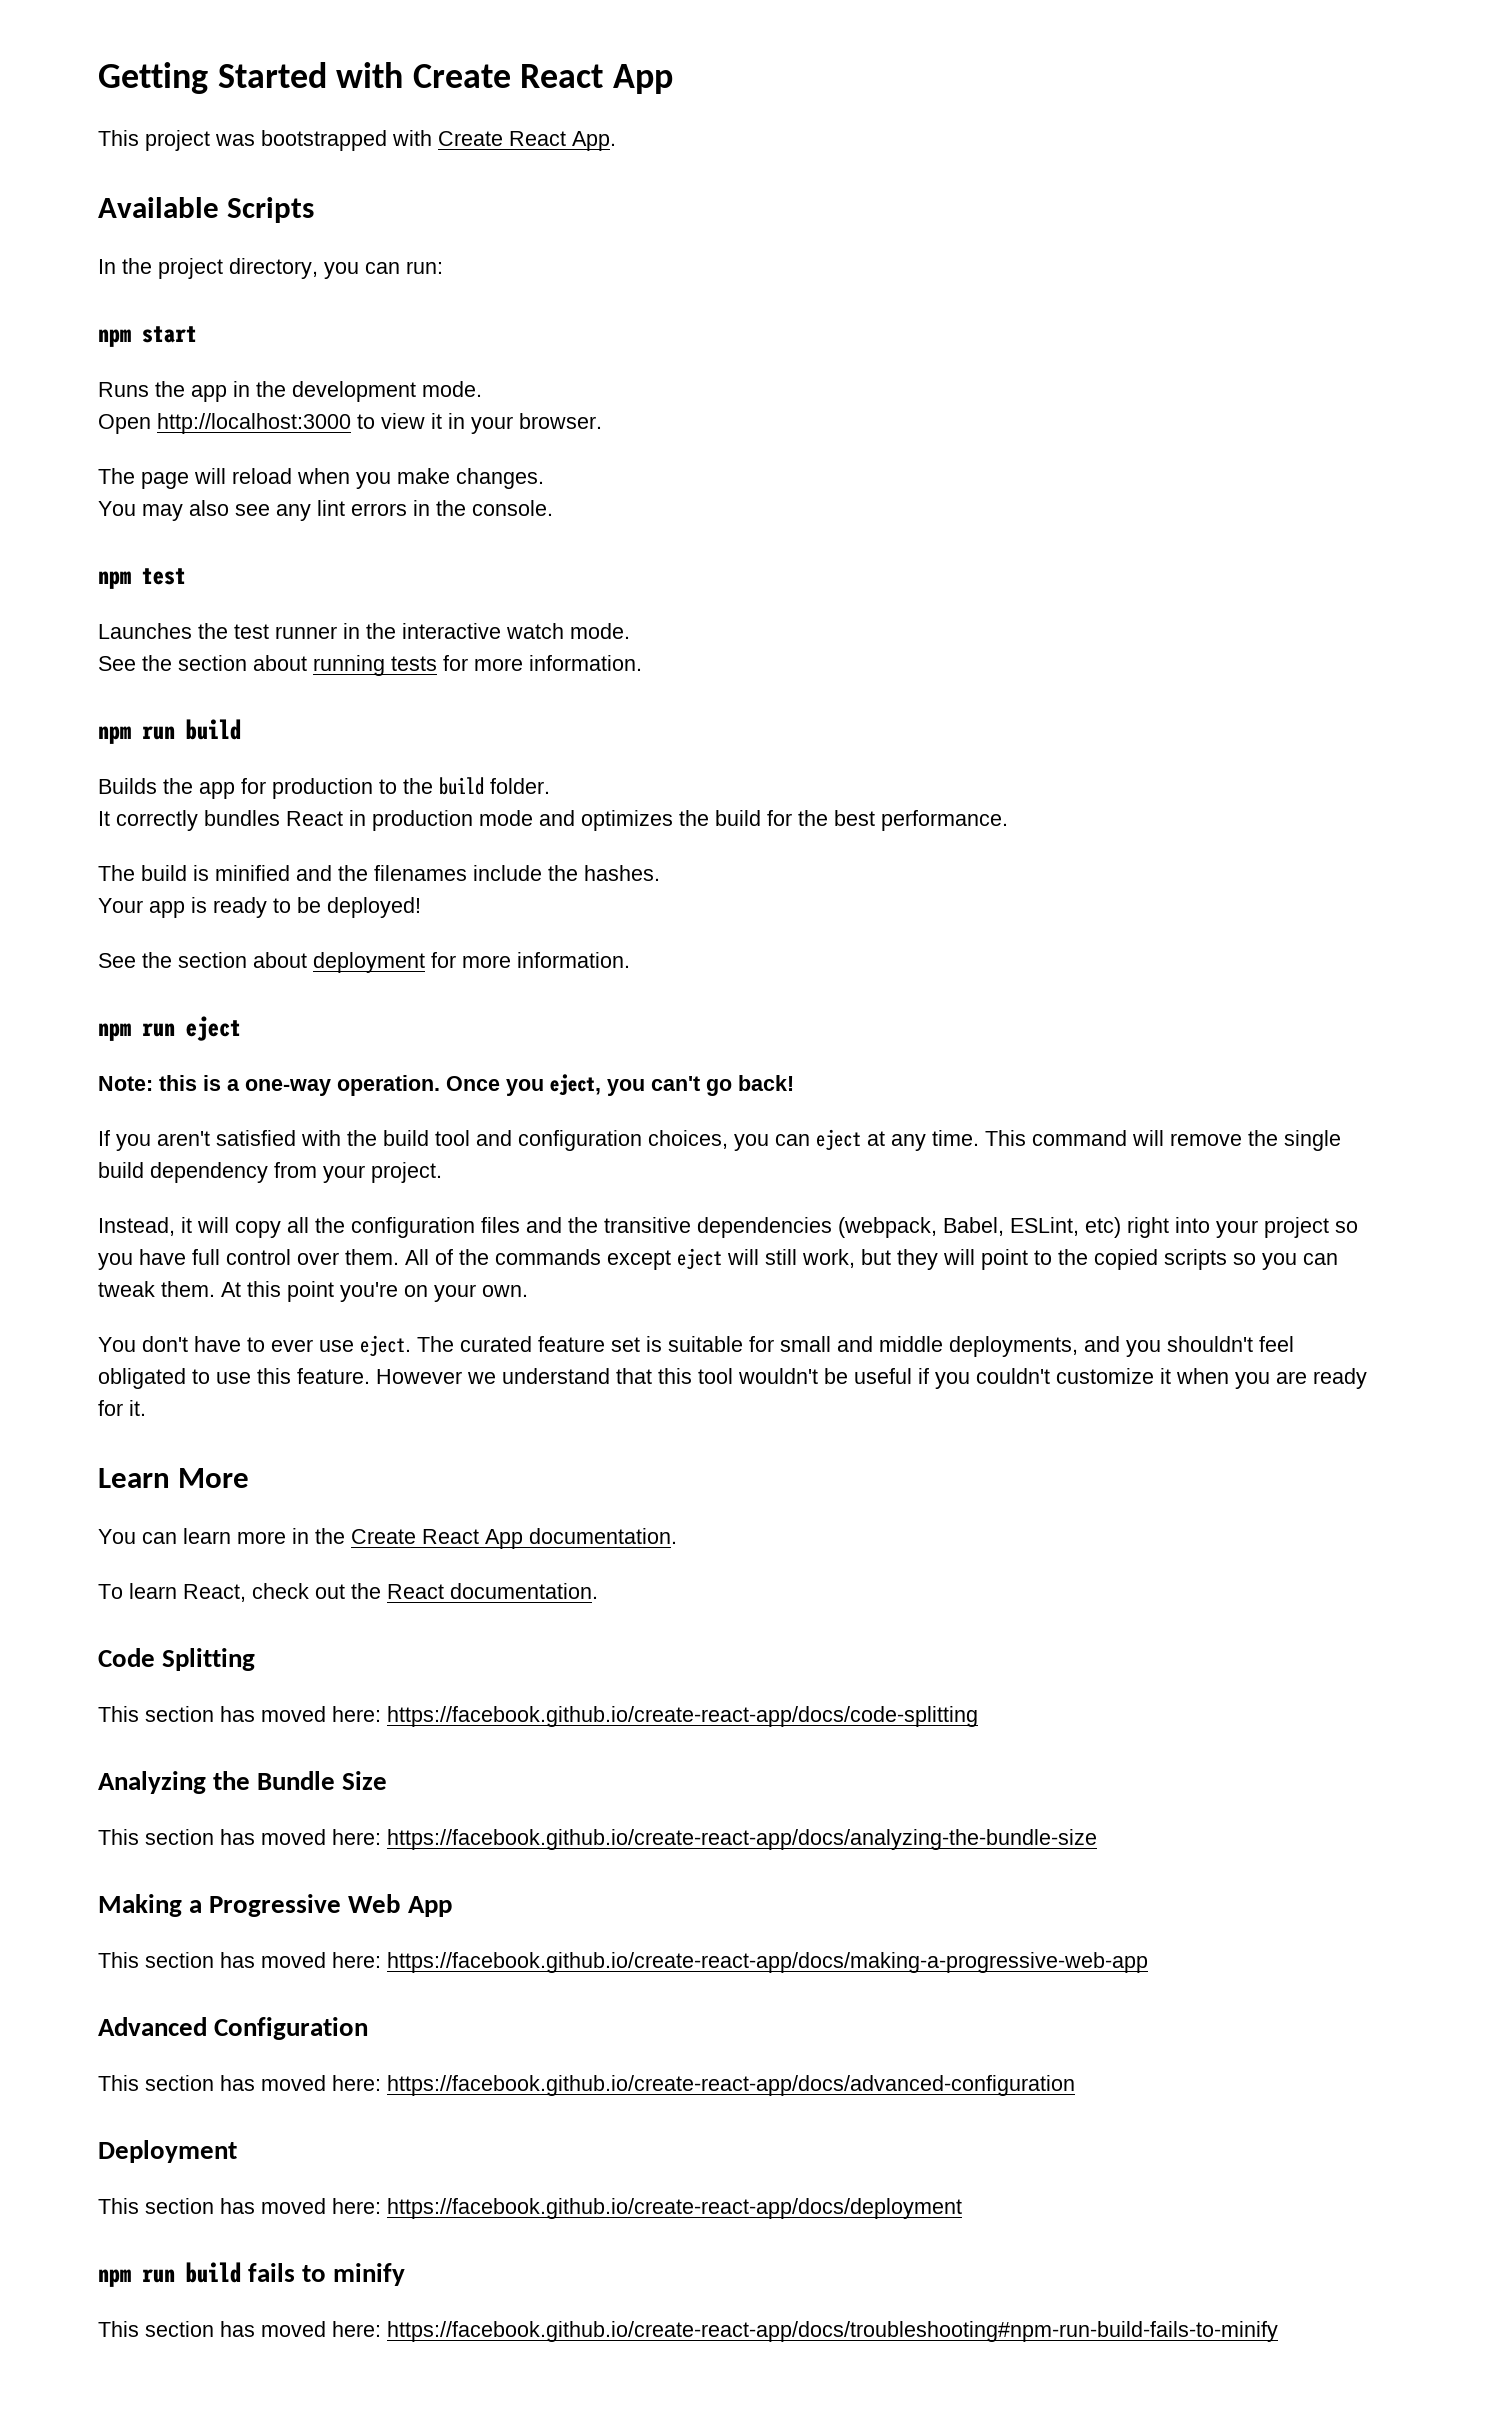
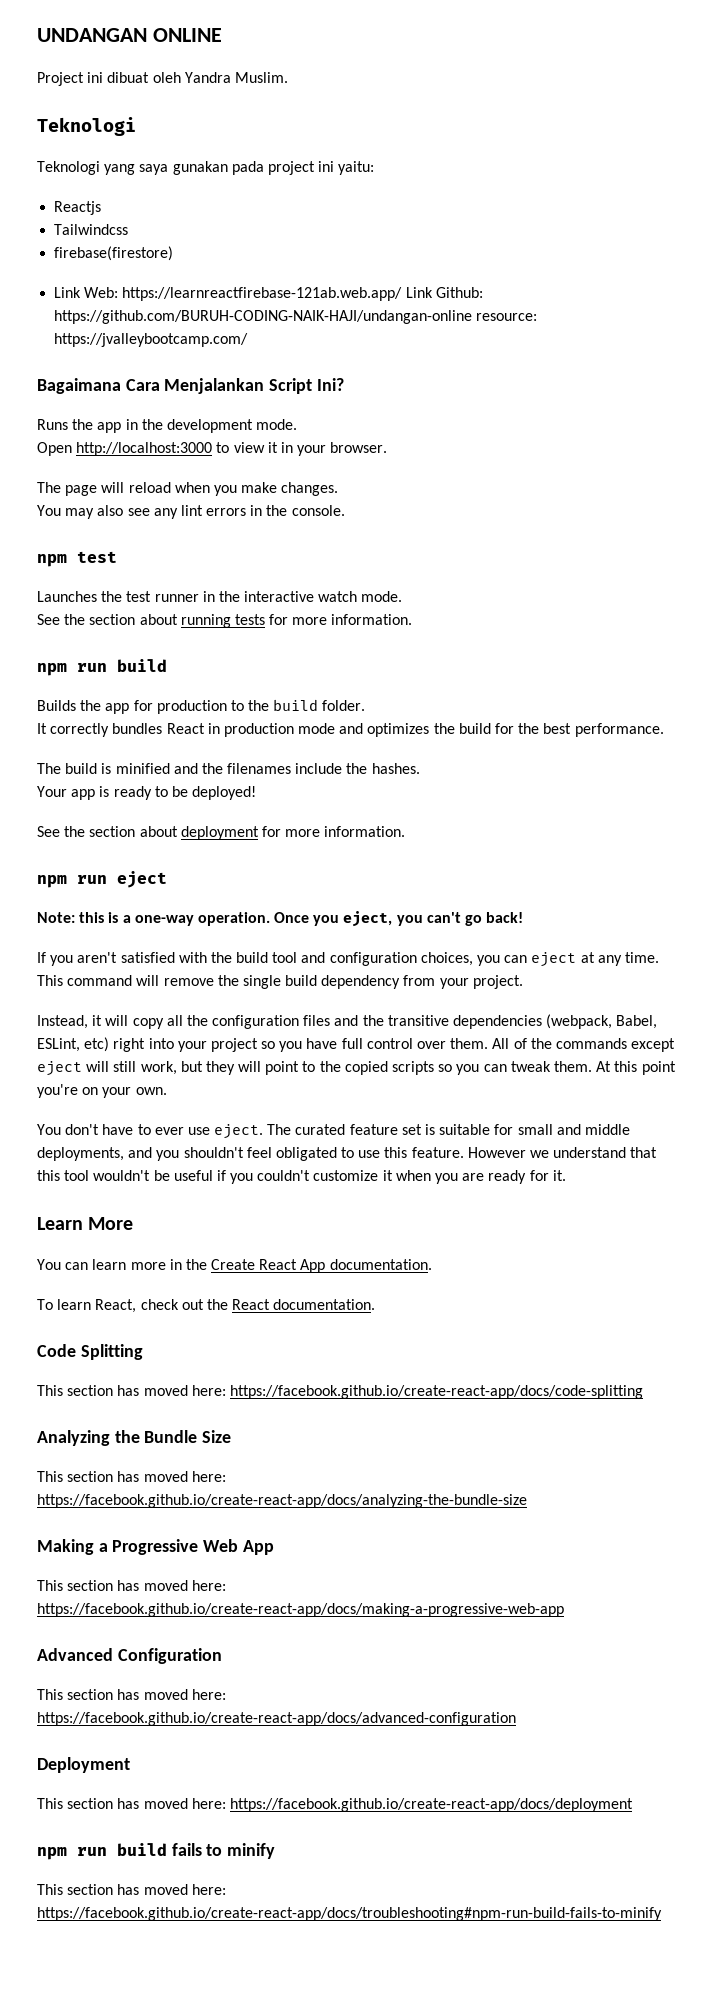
[98,62,673,94] [98,130,616,151] [98,197,315,223] [98,258,443,279] [98,326,197,347] Getting Started with Create React App // This project was bootstrapped with Create React App. // Available Scripts // In the project directory, you can run: // npm start -> [37,28,222,42] [37,72,288,86] [37,117,136,136] [37,161,375,175] [54,201,102,215] [54,224,129,235] [54,246,174,261] [54,287,483,301] [54,310,538,324] [54,333,249,347] [37,378,344,394] UNDANGAN ONLINE // Project ini dibuat oleh Yandra Muslim. // Teknologi // Teknologi yang saya gunakan pada project ini yaitu: // Reactjs // Tailwindcss // firebase(firestore) // Link Web: https://learnreactfirebase-121ab.web.app/ Link Github: https://github.com/BURUH-CODING-NAIK-HAJI/undangan-online resource: https://jvalleybootcamp.com/ // Bagaimana Cara Menjalankan Script Ini?

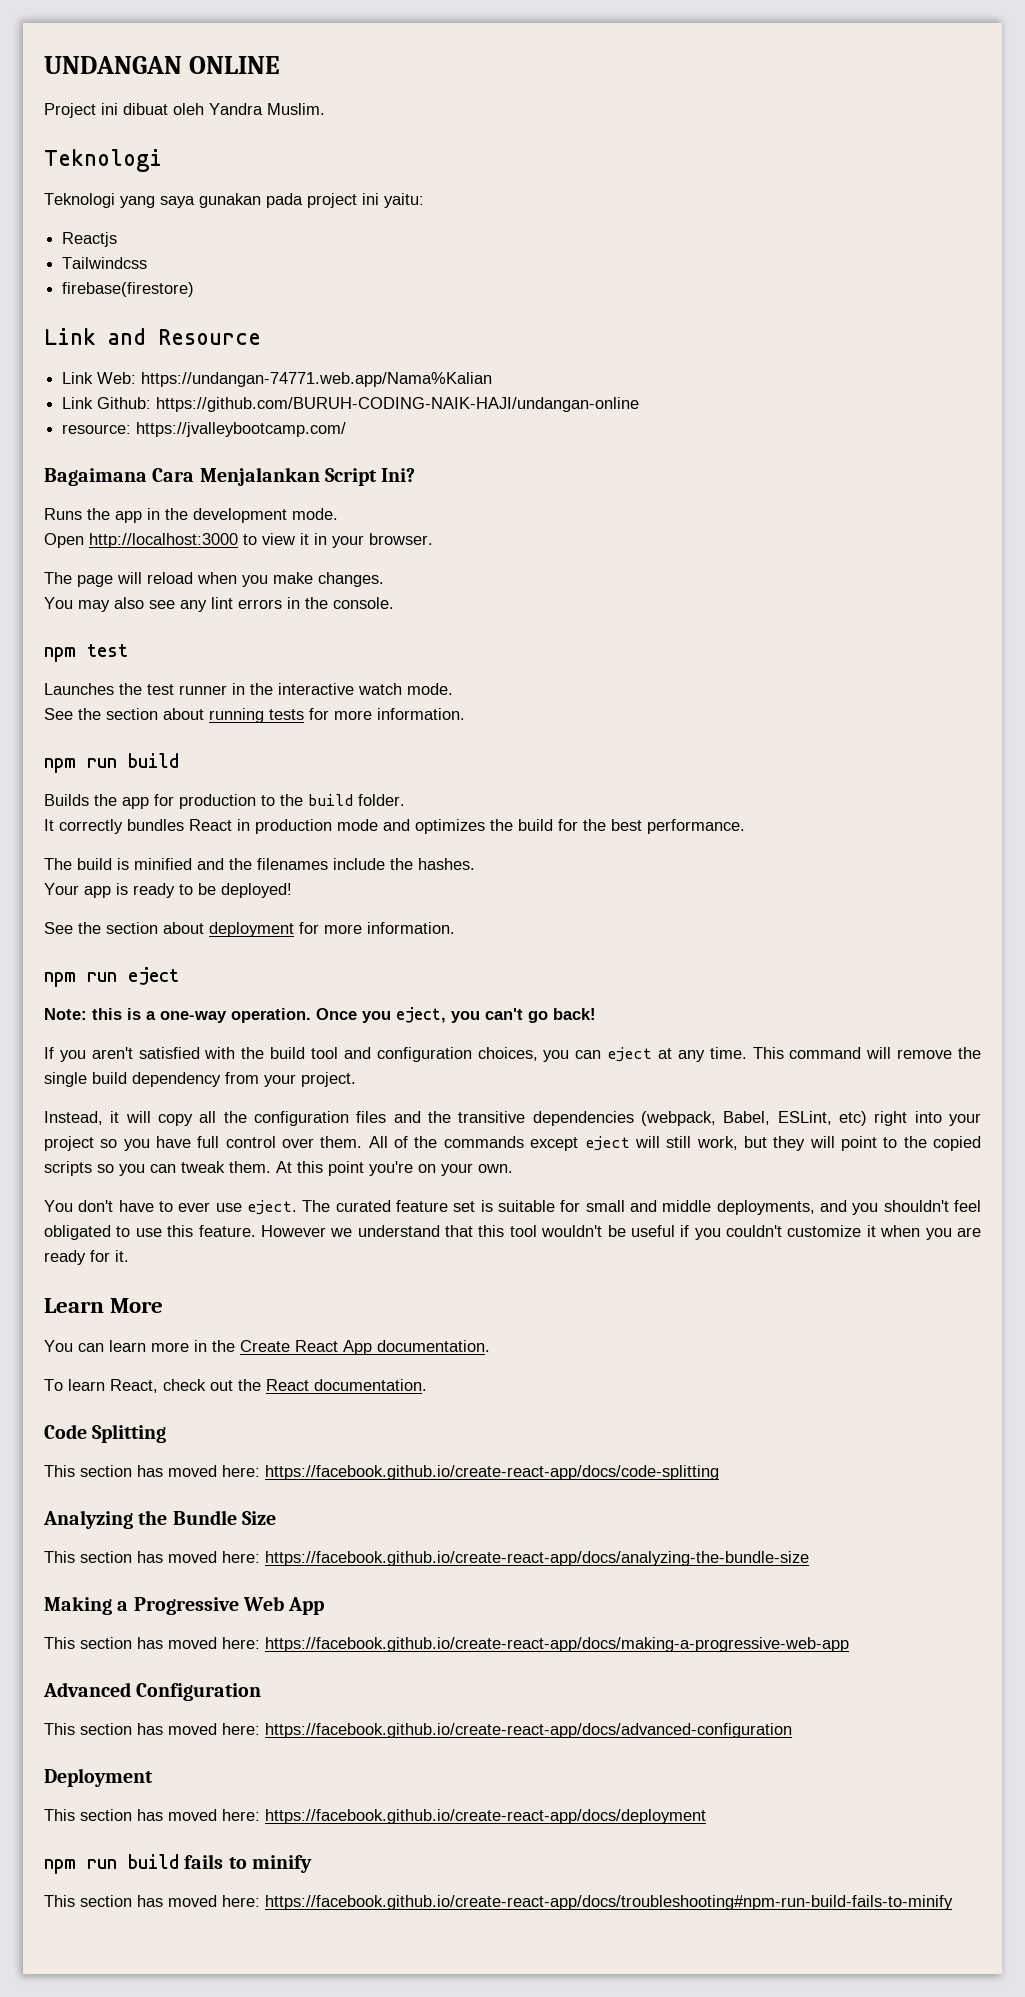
(174, 253) none -> [44,328,261,345] // Link and Resource
[122,287,403,301] https://learnreactfirebase-121ab.web.app/ -> [141,372,493,387] https://undangan-74771.web.app/Nama%Kalian //
(473, 317) none -> (640, 404) //

